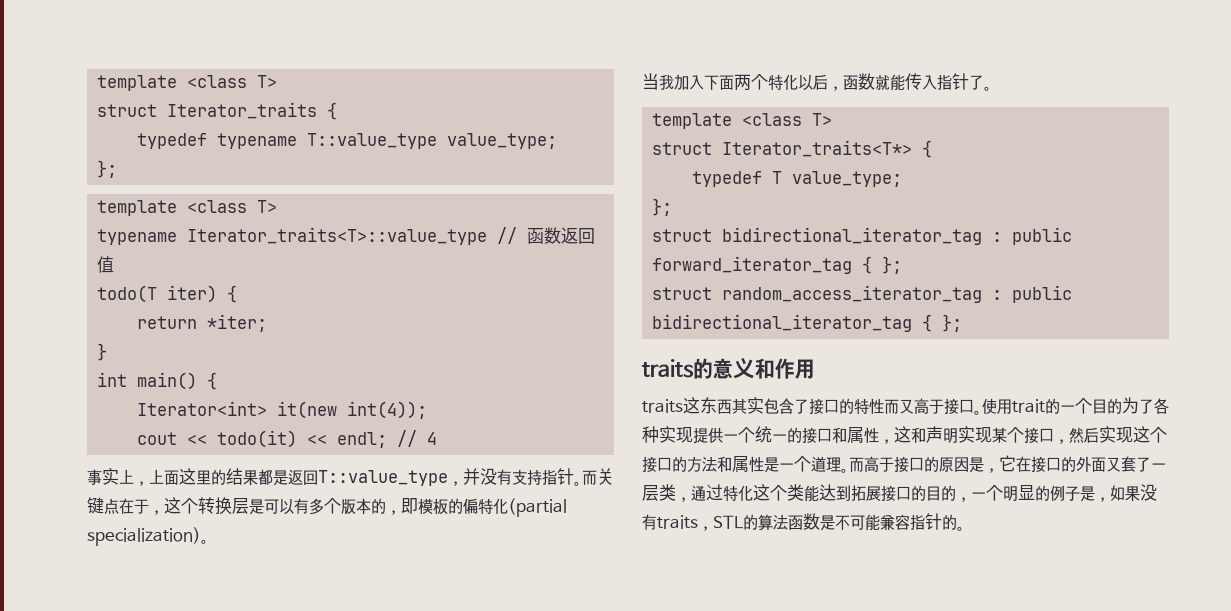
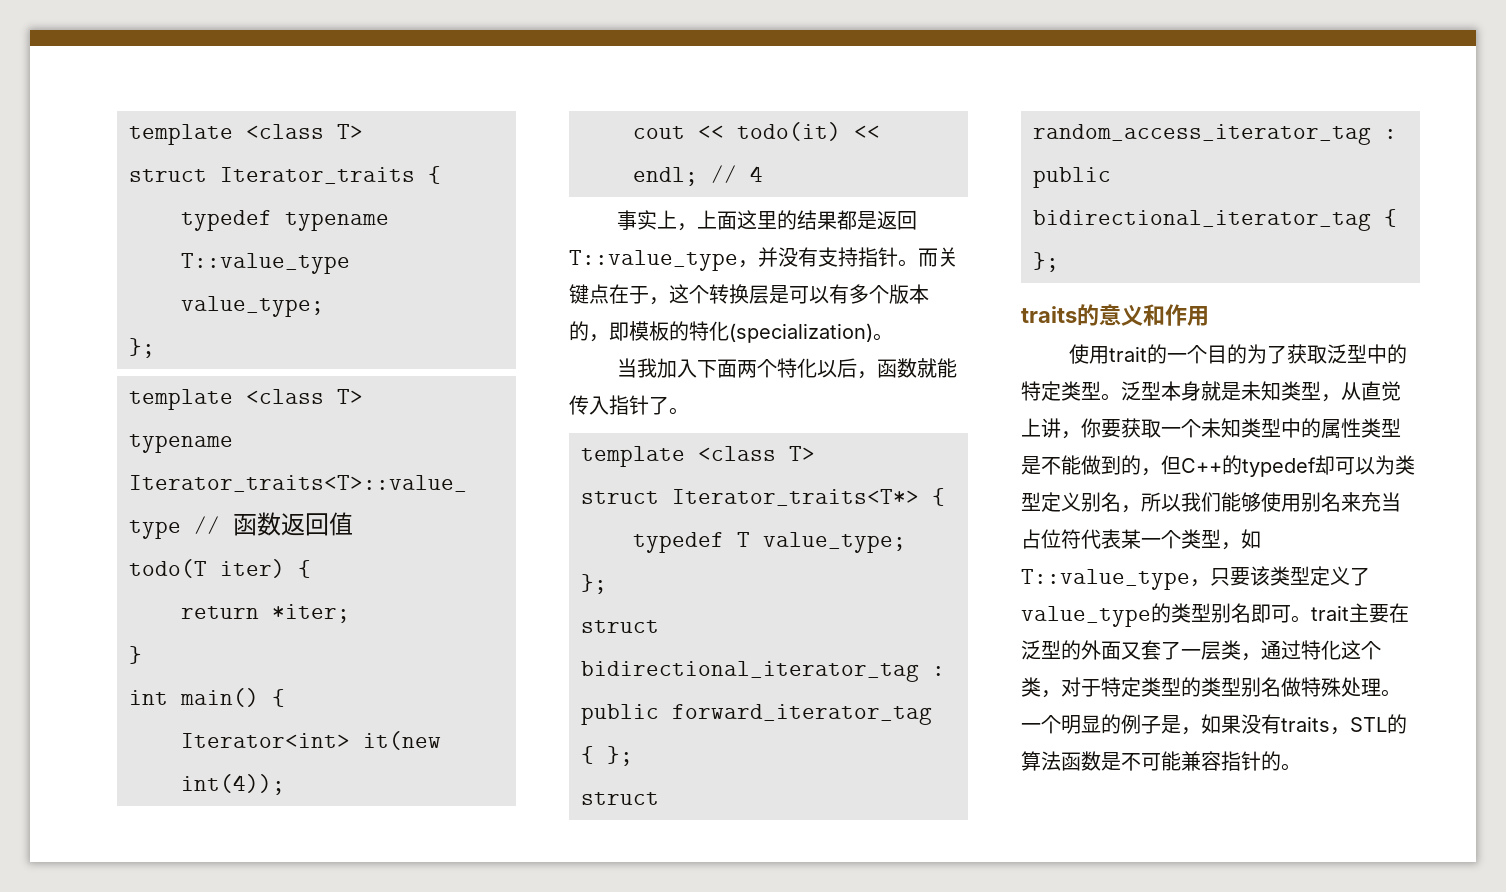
[463,498,567,517] [87,527,201,546] 偏特化(partial specialization) -> [689,321,873,343] 特化(specialization)
[642,397,982,415] traits这东西其实包含了接口的特性而又高于接口。 -> (1209, 316) none
[1154,398,1169,414] [642,426,1167,444] [642,455,1061,473] 各种实现提供一个统一的接口和属性，这和声明实现某个接口，然后实现这个接口的方法和属性是一个道理。而高于接口的原因是，它在接口 -> [1287,344,1408,364] [1021,381,1401,402] [1021,418,1401,439] [1021,455,1415,477] [1021,492,1401,513] [1021,529,1261,550] [1021,566,1370,590] [1021,603,1409,627] [1021,640,1061,660] 获取泛型中的特定类型。泛型本身就是未知类型，从直觉上讲，你要获取一个未知类型中的属性类型是不能做到的，但C++的typedef却可以为类型定义别名，所以我们能够使用别名来充当占位符代表某一个类型，如T::value_type，只要该类型定义了value_type的类型别名即可。trait主要在泛型
[804,484,971,502] 能达到拓展接口的目的， -> [1041,677,1401,698] ，对于特定类型的类型别名做特殊处理。

